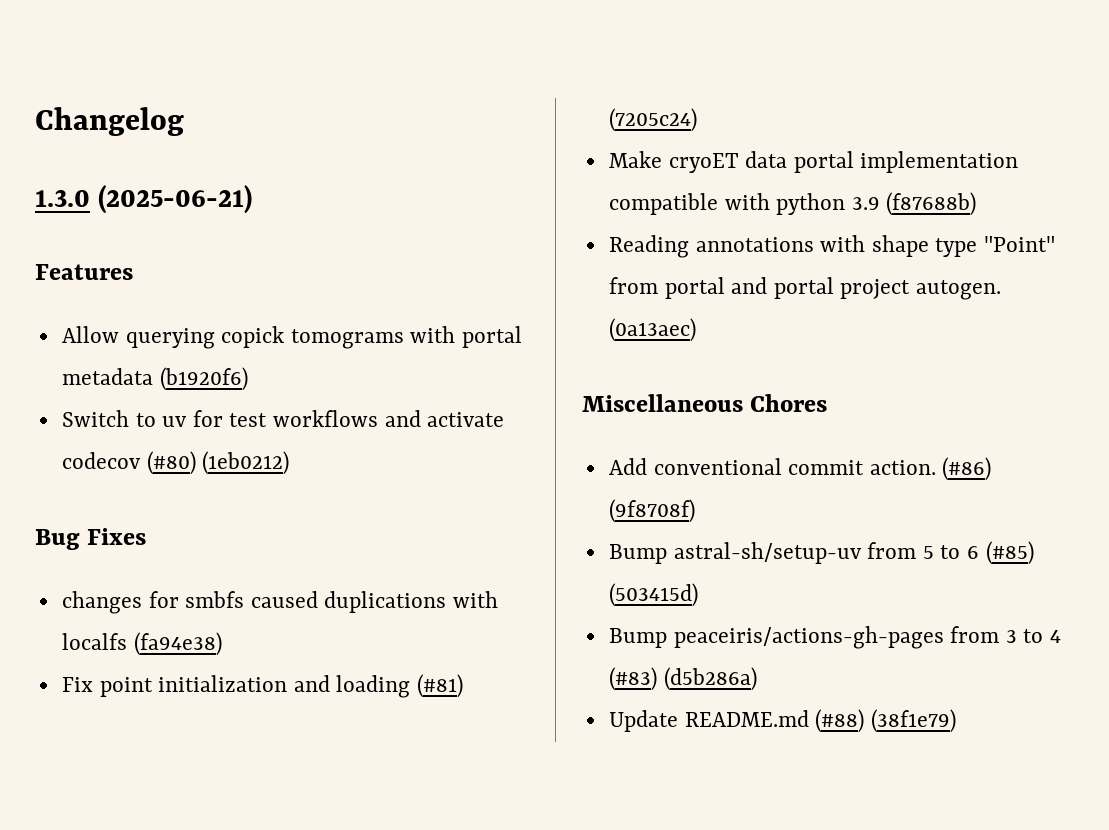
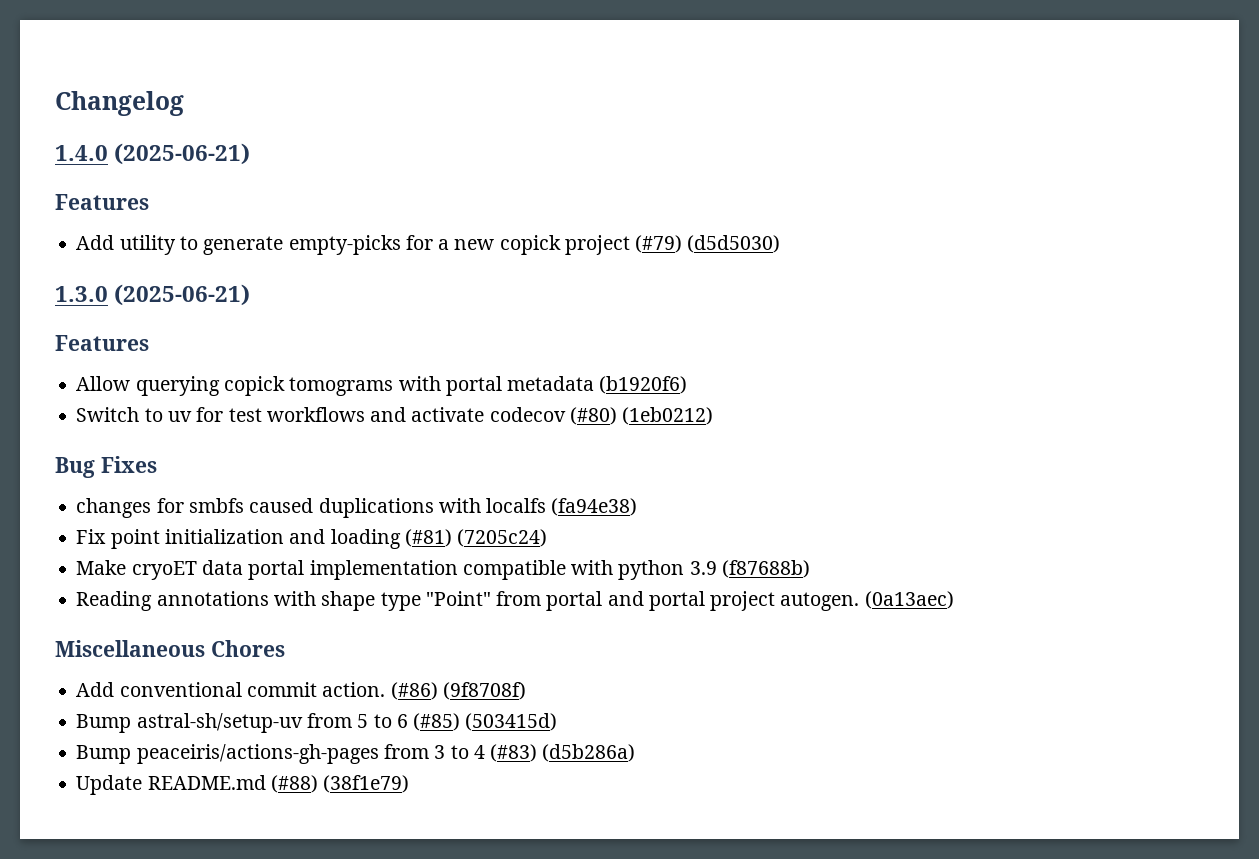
(184, 121) none -> [55,143,251,165] [55,194,149,210] [76,235,781,255] // 1.4.0 (2025-06-21) // Features // Add utility to generate empty-picks for a new copick project (#79) (d5d5030)

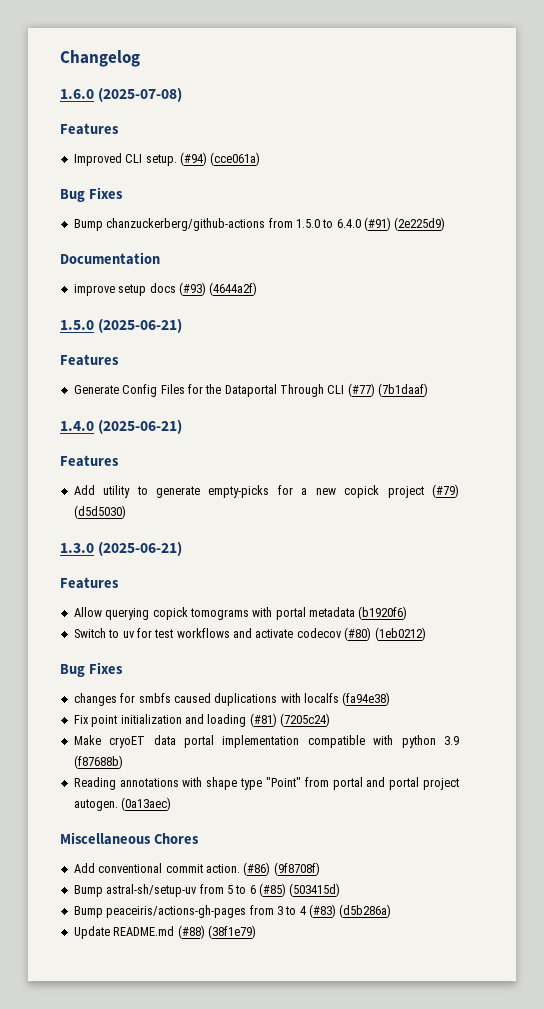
(184, 103) none -> [60,87,183,102] [60,123,119,135] [73,152,261,166] [60,187,123,202] [73,217,446,231] [60,252,160,265] [73,282,258,296] [60,318,183,333] [60,354,119,366] [73,383,429,397] // 1.6.0 (2025-07-08) // Features // Improved CLI setup. (#94) (cce061a) // Bug Fixes // Bump chanzuckerberg/github-actions from 1.5.0 to 6.4.0 (#91) (2e225d9) // Documentation // improve setup docs (#93) (4644a2f) // 1.5.0 (2025-06-21) // Features // Generate Config Files for the Dataportal Through CLI (#77) (7b1daaf)

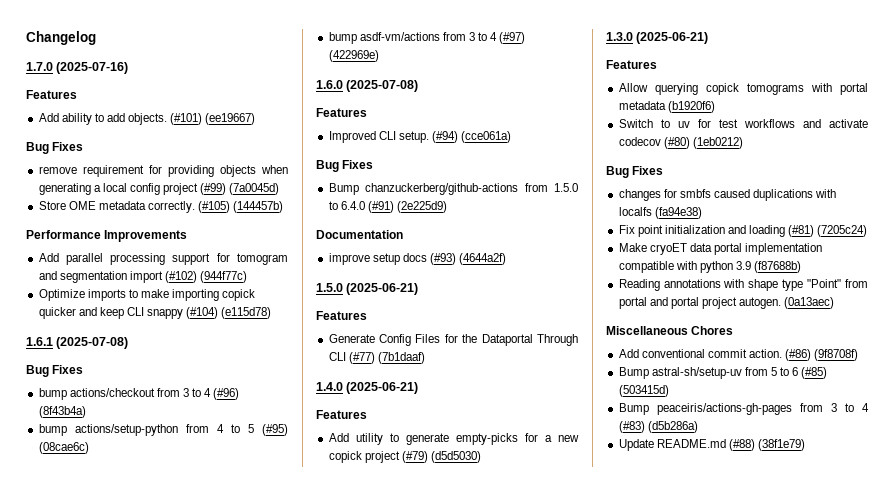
(140, 58) none -> [26,62,129,74] [26,90,77,99] [38,113,256,125] [26,142,84,154] [38,165,288,177] [38,183,280,195] [38,201,284,213] [26,230,188,242] [38,253,288,265] [38,271,248,283] [38,289,256,301] [38,307,272,319] [26,337,129,349] [26,365,84,377] [38,388,240,400] [38,406,86,418] [38,424,288,436] [38,442,89,454] [328,32,526,44] [328,50,379,62] // 1.7.0 (2025-07-16) // Features // Add ability to add objects. (#101) (ee19667) // Bug Fixes // remove requirement for providing objects when generating a local config project (#99) (7a0045d) // Store OME metadata correctly. (#105) (144457b) // Performance Improvements // Add parallel processing support for tomogram and segmentation import (#102) (944f77c) // Optimize imports to make importing copick quicker and keep CLI snappy (#104) (e115d78) // 1.6.1 (2025-07-08) // Bug Fixes // bump actions/checkout from 3 to 4 (#96) (8f43b4a) // bump actions/setup-python from 4 to 5 (#95) (08cae6c) // bump asdf-vm/actions from 3 to 4 (#97) (422969e)

